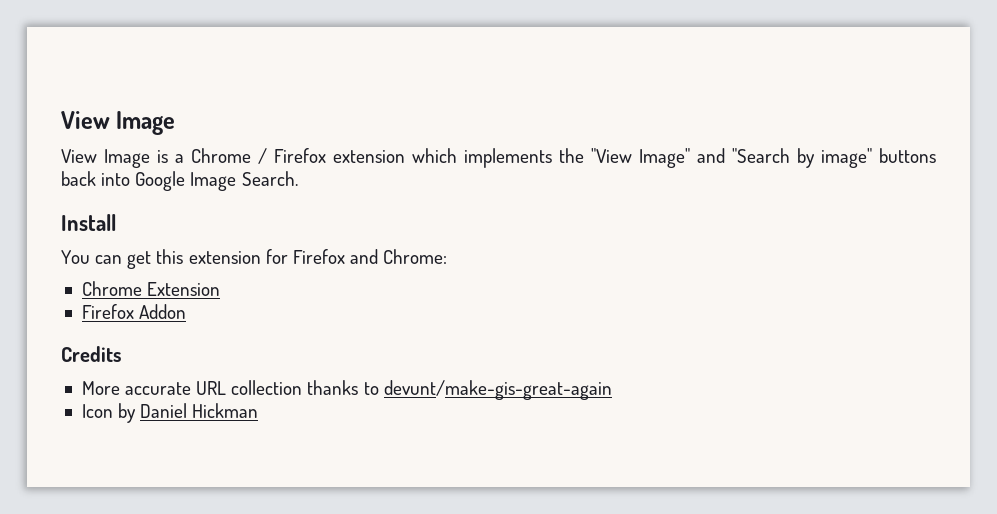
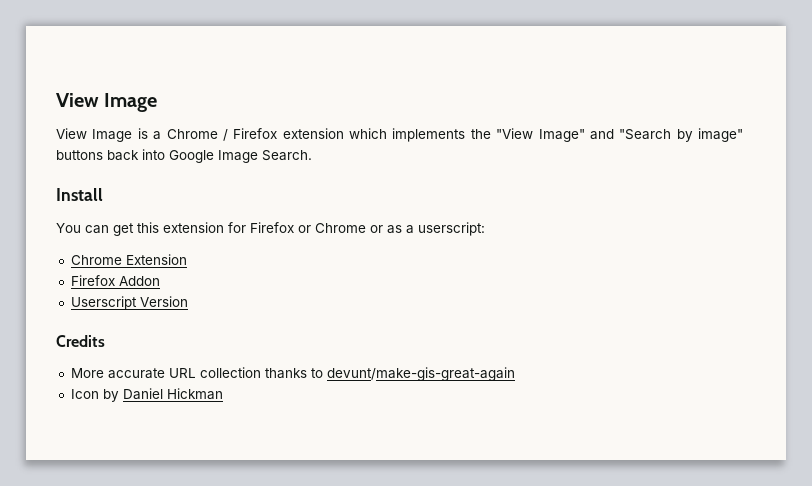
[349,249,448,264] and Chrome: -> [298,222,485,236] or Chrome or as a userscript:
(187, 311) none -> [70,296,188,310] // Userscript Version

